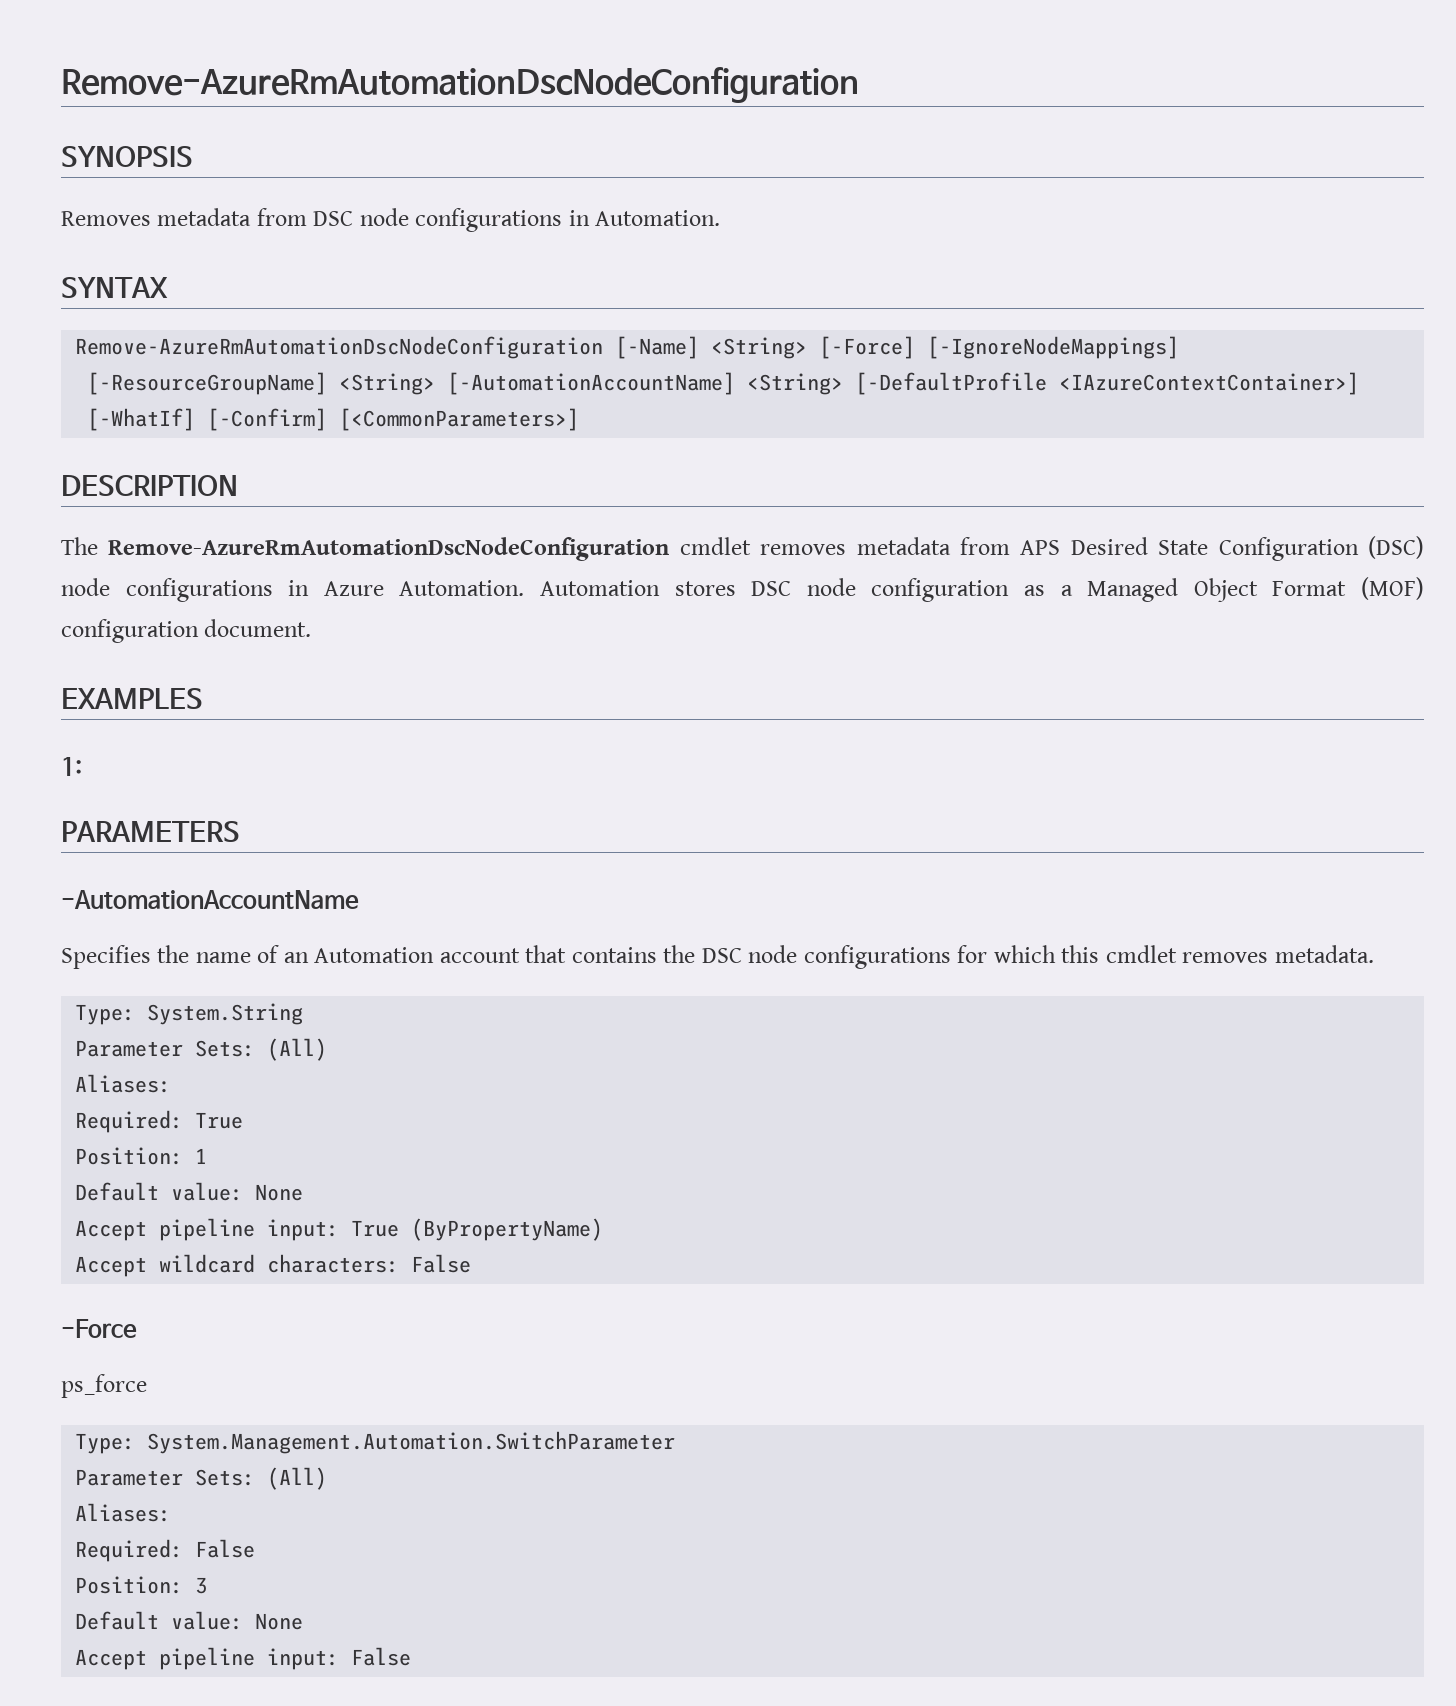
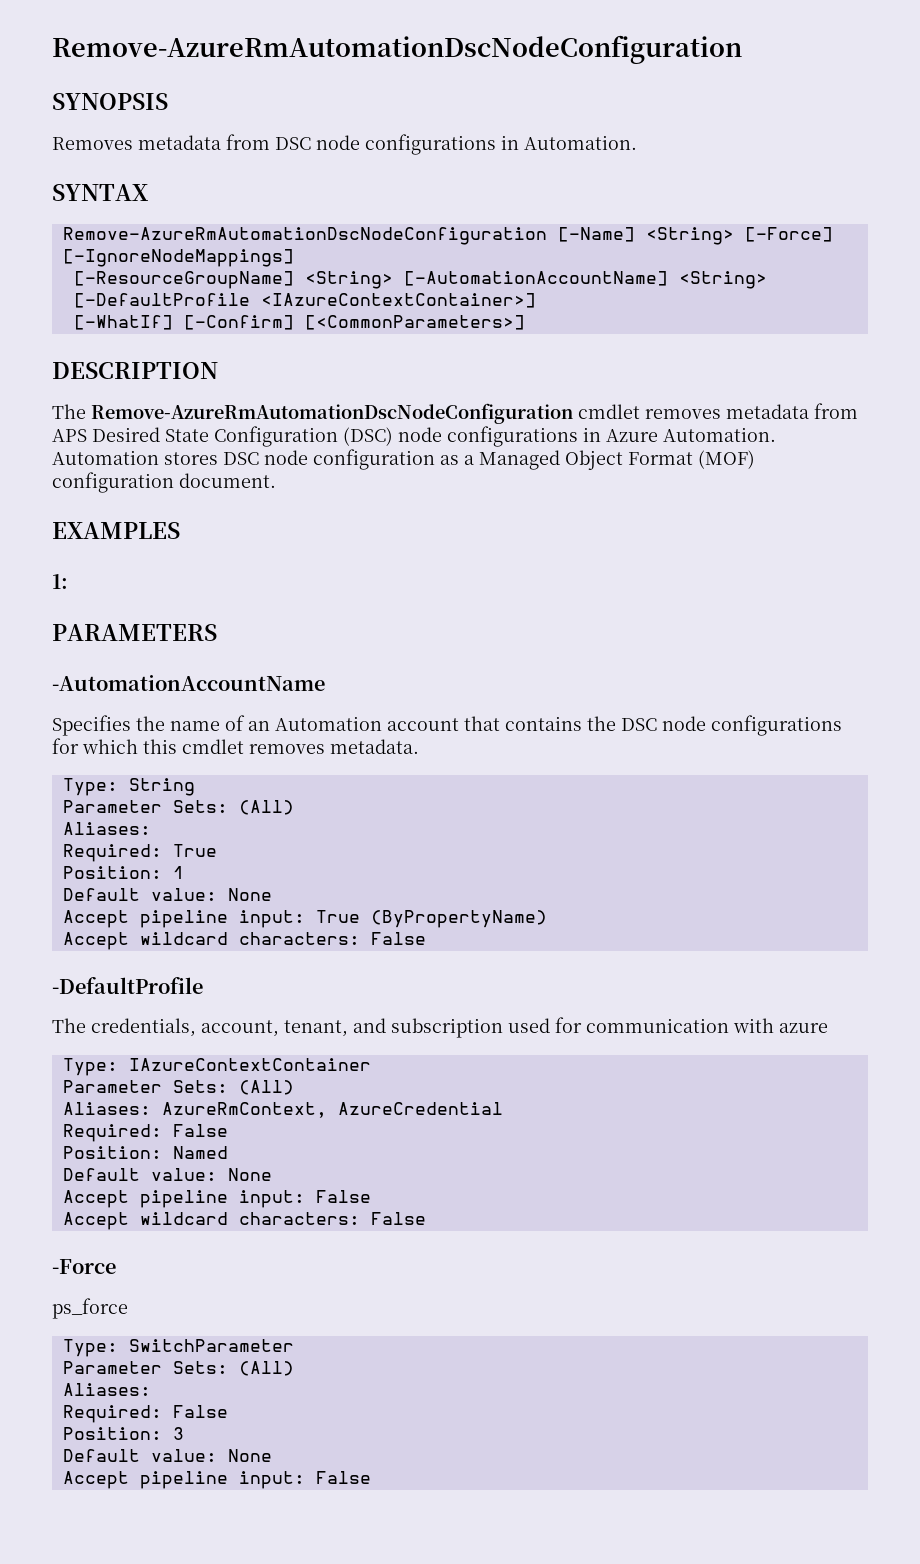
[147,1003,304,1025] System.String -> [128,778,195,796] String
(472, 1263) none -> [52,977,203,994] [52,1017,828,1038] [62,1058,371,1076] [62,1080,294,1095] [62,1102,503,1118] [62,1124,228,1142] [62,1146,228,1159] [62,1168,272,1181] [62,1190,371,1208] [62,1212,426,1230] // -DefaultProfile // The credentials, account, tenant, and subscription used for communication with azure // Type: IAzureContextContainer // Parameter Sets: (All) // Aliases: AzureRmContext, AzureCredential // Required: False // Position: Named // Default value: None // Accept pipeline input: False // Accept wildcard characters: False
[147,1431,676,1454] System.Management.Automation.SwitchParameter -> [128,1339,294,1352] SwitchParameter

